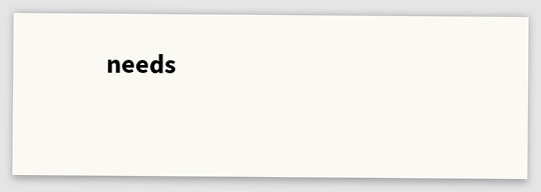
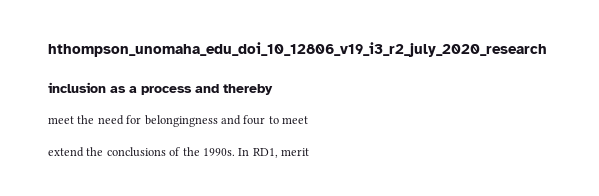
[106,53,177,75] needs -> [48,42,547,57] [48,82,273,95] [48,115,308,127] [48,147,309,158] hthompson_unomaha_edu_doi_10_12806_v19_i3_r2_july_2020_research // inclusion as a process and thereby // meet the need for belongingness and four to meet // extend the conclusions of the 1990s. In RD1, merit

